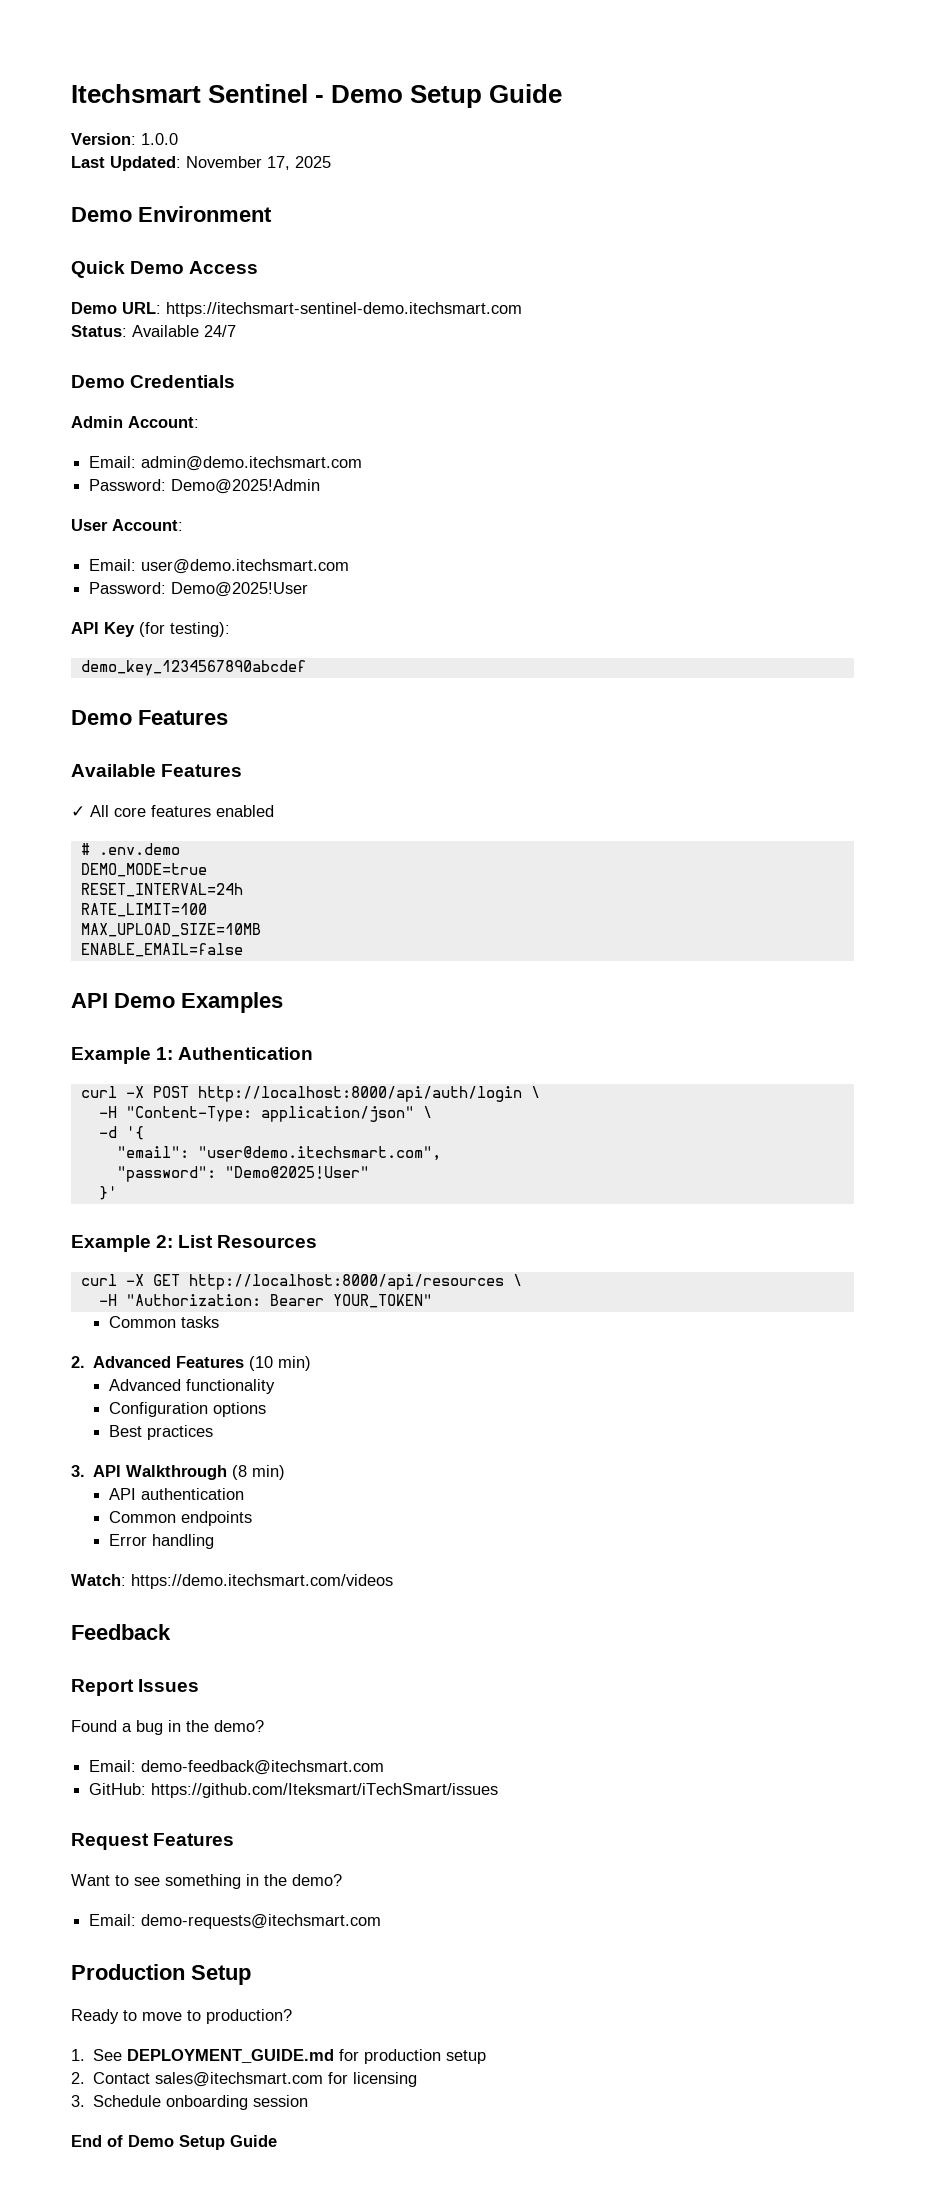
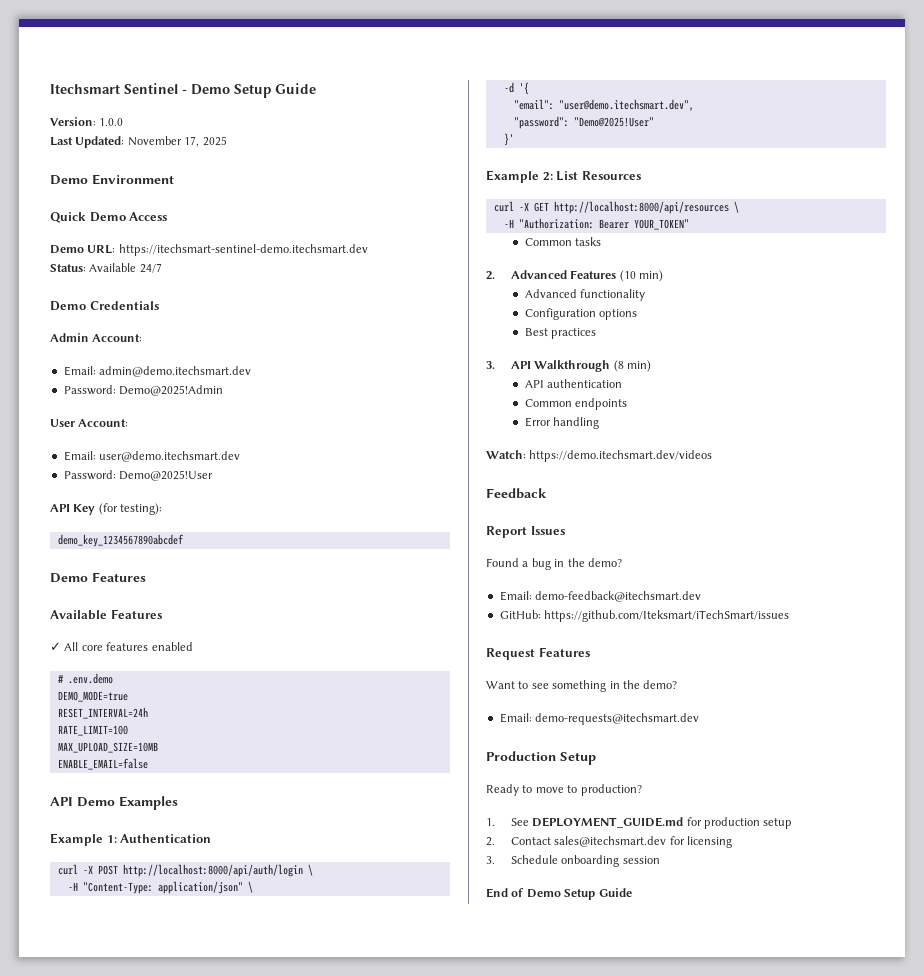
[166,302,522,317] https://itechsmart-sentinel-demo.itechsmart.com -> [118,244,368,256] https://itechsmart-sentinel-demo.itechsmart.dev
[141,456,363,471] admin@demo.itechsmart.com -> [99,366,252,377] admin@demo.itechsmart.dev
[141,559,350,574] user@demo.itechsmart.com -> [99,451,241,462] user@demo.itechsmart.dev
[197,1146,441,1161] "user@demo.itechsmart.com", -> [558,99,694,111] "user@demo.itechsmart.dev",
[131,1574,393,1589] https://demo.itechsmart.com/videos -> [529,450,713,462] https://demo.itechsmart.dev/videos
[141,1760,385,1775] demo-feedback@itechsmart.com -> [535,591,702,602] demo-feedback@itechsmart.dev
[141,1914,382,1929] demo-requests@itechsmart.com -> [535,713,700,725] demo-requests@itechsmart.dev
[155,2072,324,2087] sales@itechsmart.com -> [554,836,667,847] sales@itechsmart.dev

